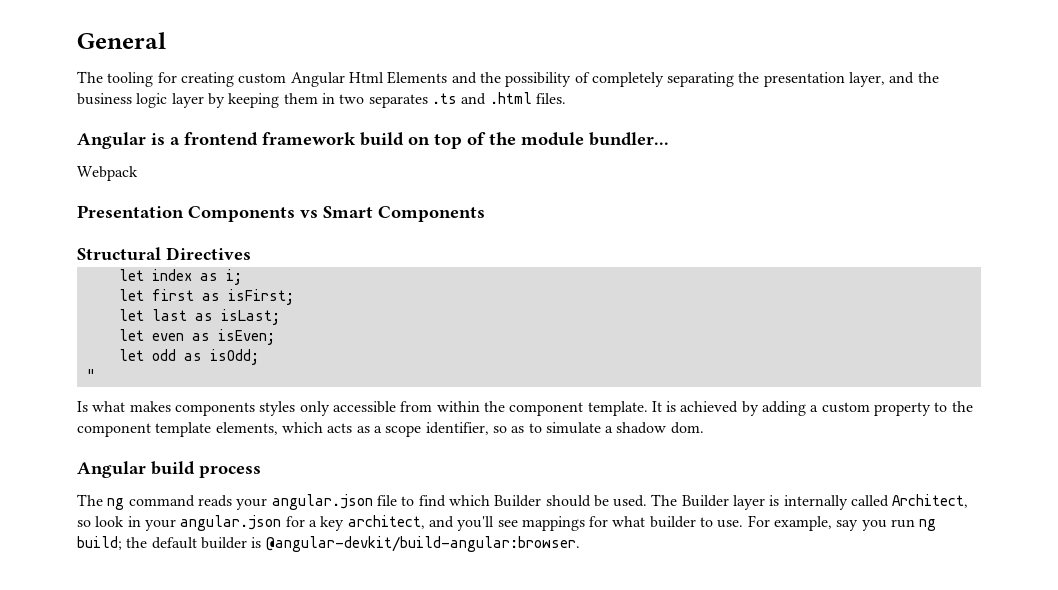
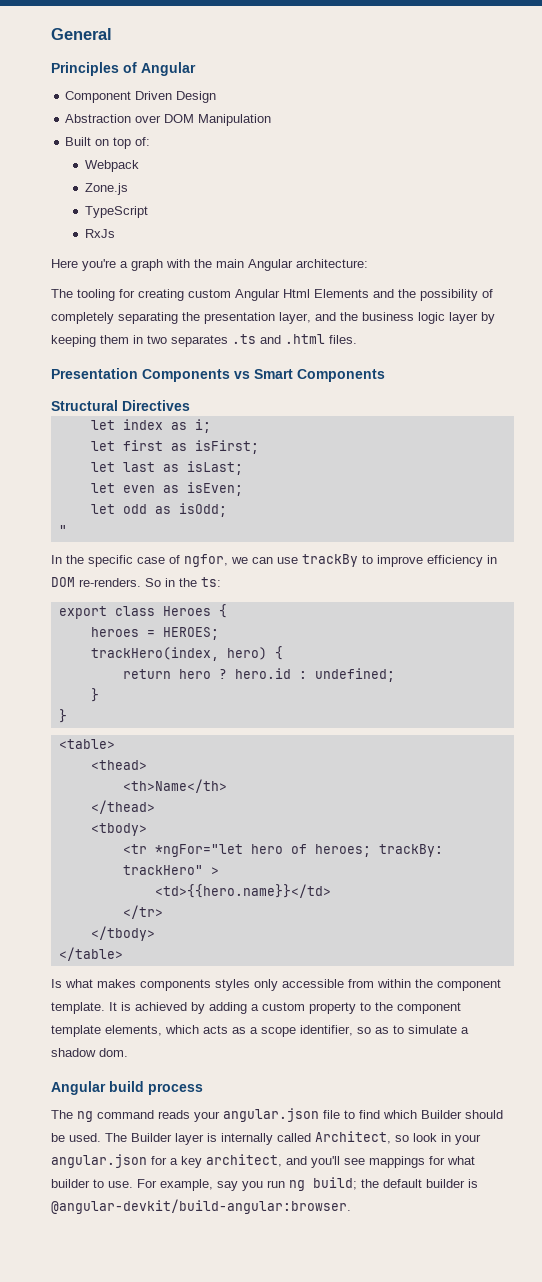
(166, 40) none -> [51,62,196,76] [65,91,217,103] [65,114,272,126] [65,137,151,149] [84,160,139,172] [84,183,128,195] [84,206,148,218] [84,229,115,238] [51,259,368,271] // Principles of Angular // Component Driven Design // Abstraction over DOM Manipulation // Built on top of: // Webpack // Zone.js // TypeScript // RxJs // Here you're a graph with the main Angular architecture:
[77,132,669,149] [77,166,138,181] // Angular is a frontend framework build on top of the module bundler... // Webpack -> (357, 339) none
(95, 375) none -> [51,554,497,567] [51,577,221,587] [58,604,227,619] [90,627,219,640] [90,646,283,661] [122,668,395,682] [90,688,99,702] [58,709,67,723] [58,739,115,749] [90,760,147,770] [122,779,227,793] [90,800,155,814] [90,823,147,836] [122,844,443,857] [122,865,219,875] [154,884,331,898] [122,905,163,919] [90,926,155,941] [58,947,123,961] // In the specific case of ngfor, we can use trackBy to improve efficiency in DOM re-renders. So in the ts: // export class Heroes { // heroes = HEROES; // trackHero(index, hero) { // return hero ? hero.id : undefined; // } // } // <table> // <thead> // <th>Name</th> // </thead> // <tbody> // <tr *ngFor="let hero of heroes; trackBy: trackHero" > // <td>{{hero.name}}</td> // </tr> // </tbody> // </table>

